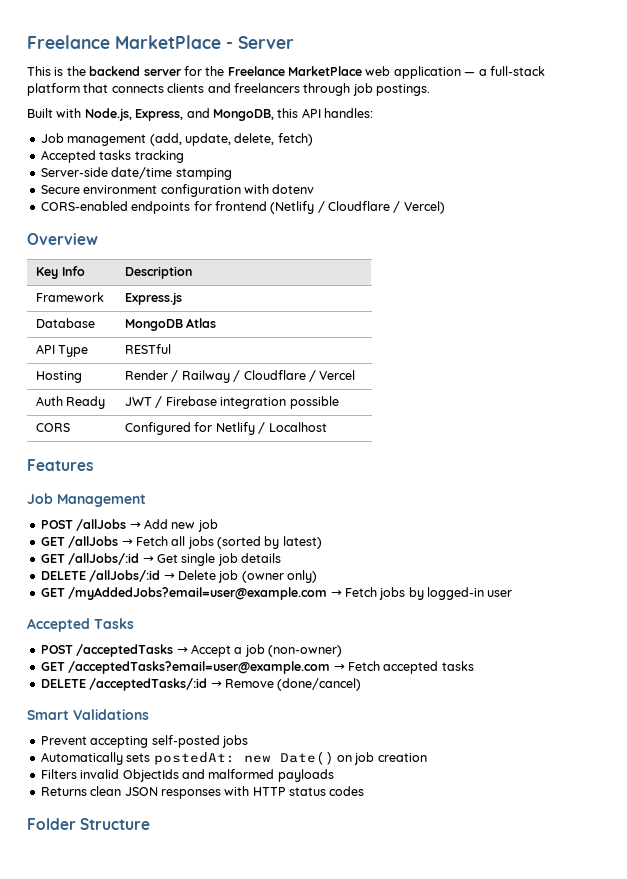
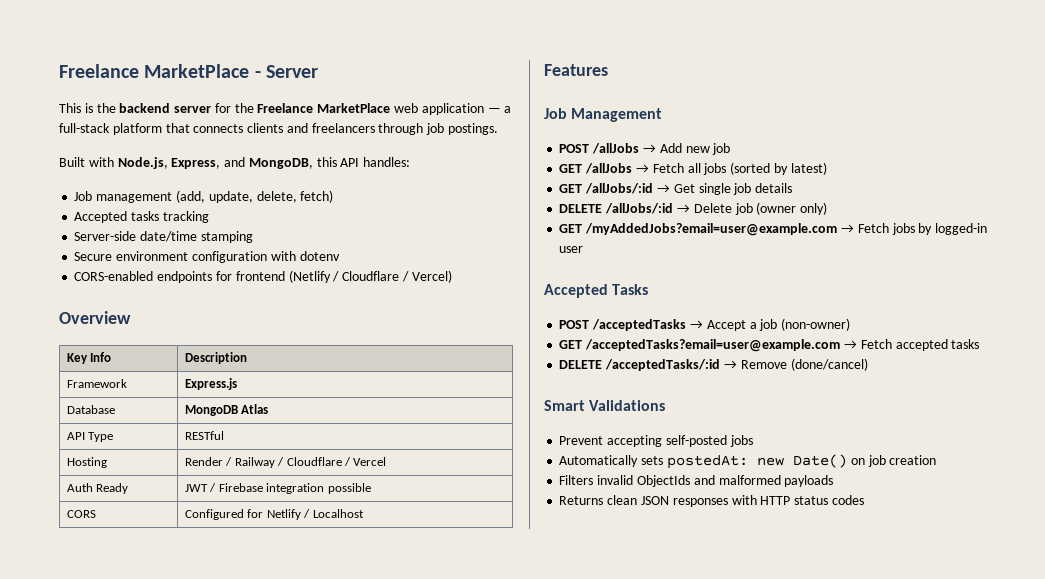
[27,818,151,830] // Folder Structure -> (864, 500) none

